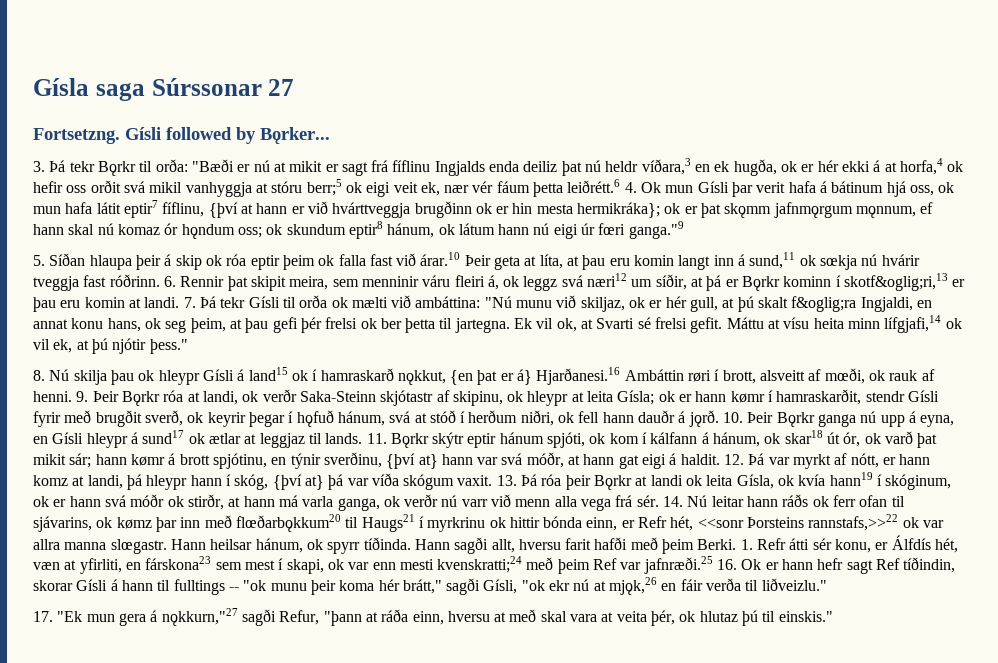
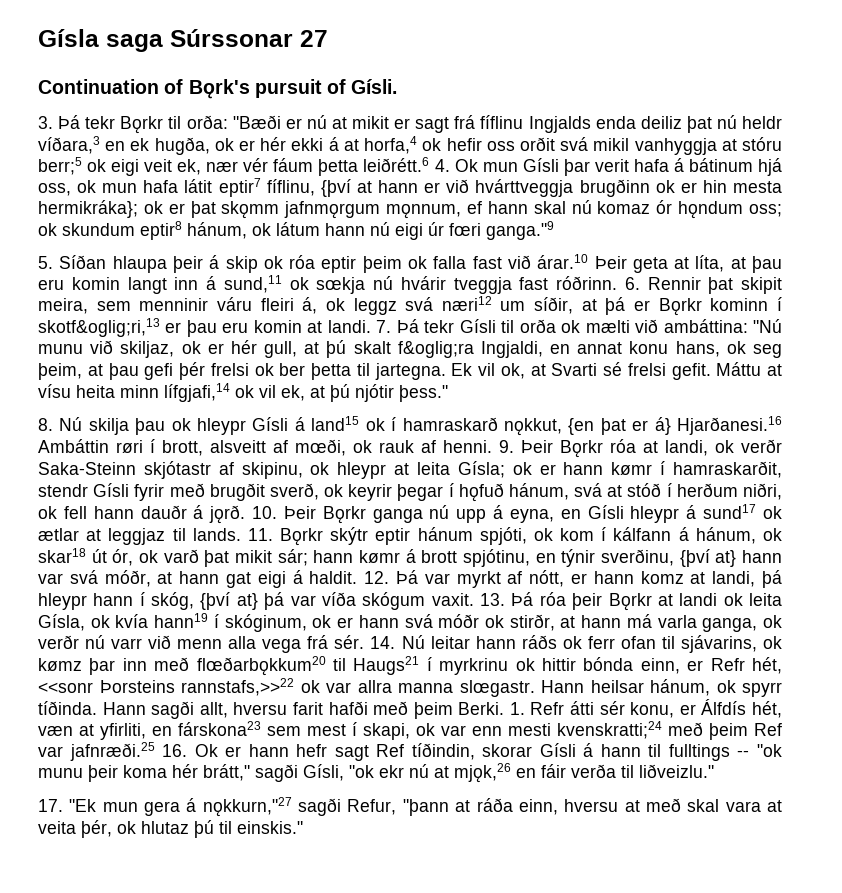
[33,127,330,144] Fortsetzng. Gísli followed by Bǫrker... -> [38,79,398,99] Continuation of Bǫrk's pursuit of Gísli.

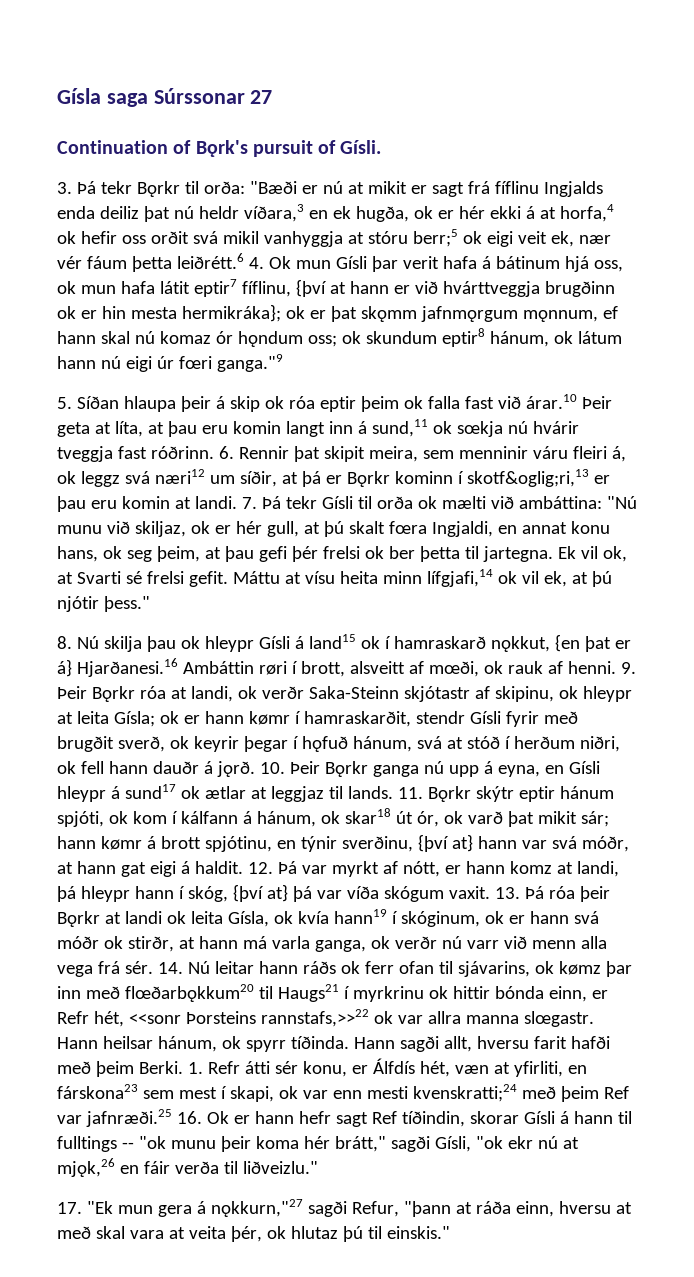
[397,341,474,358] f&oglig;ra -> [388,521,427,534] fœra

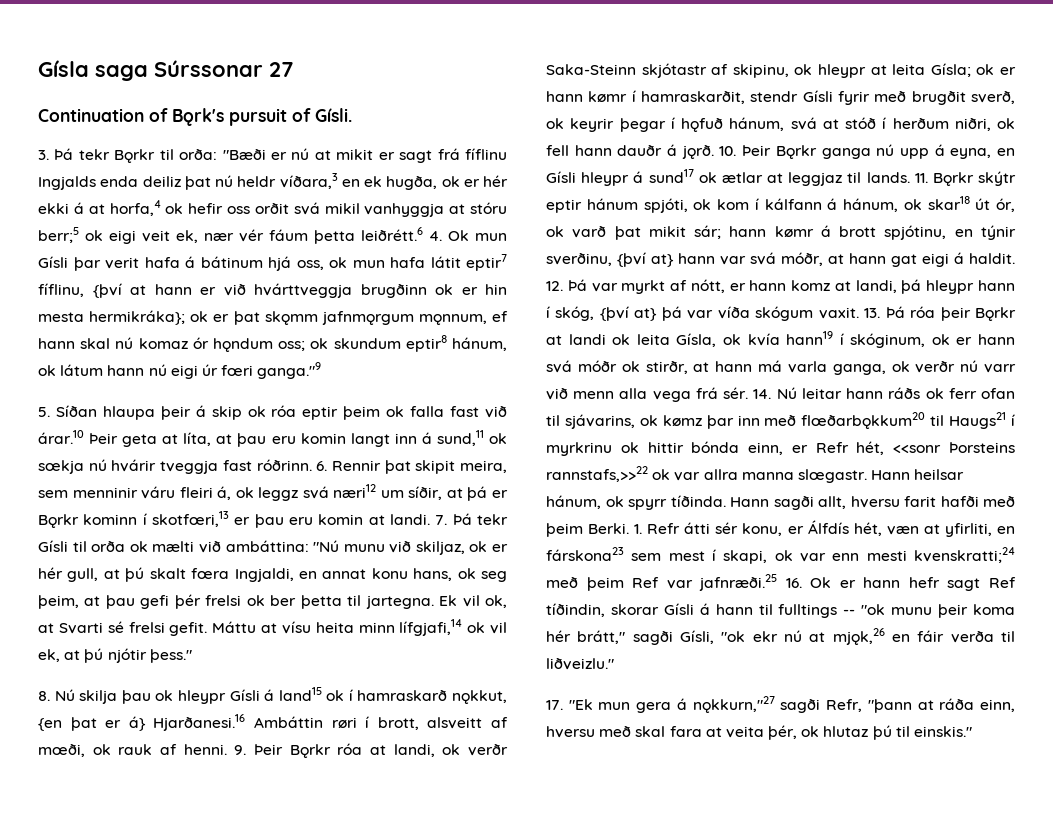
[466,469,589,487] skotf&oglig;ri,13 -> [152,511,229,527] skotfœri,13
[351,1201,399,1217] Refur, -> [826,699,863,712] Refr,
[615,1202,632,1214] at -> (595, 732) none
[129,1230,164,1239] vara -> [669,726,702,737] fara

